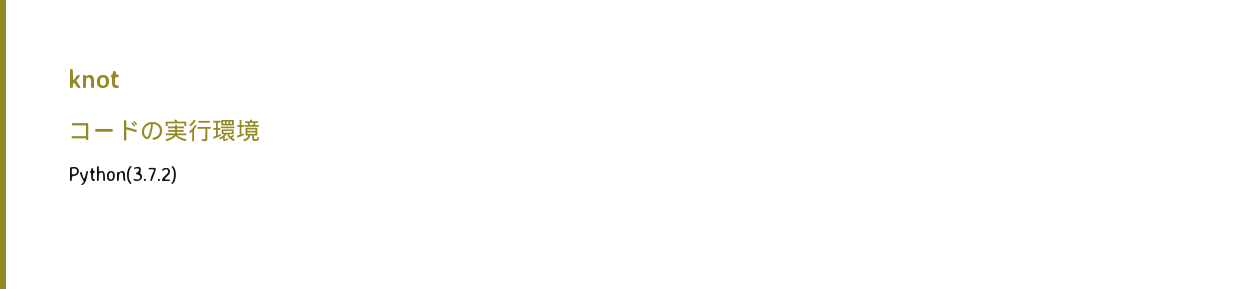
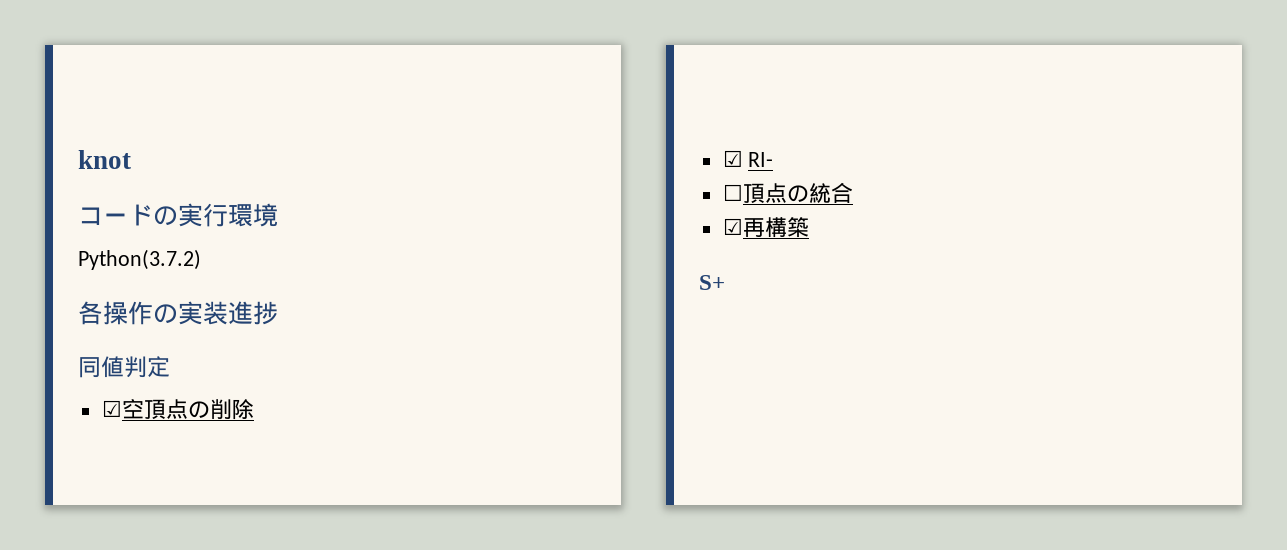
(177, 175) none -> [78,301,278,325] [78,356,170,378] [101,399,254,420] [722,150,774,167] [722,182,853,204] [722,217,809,238] [699,275,725,290] // 各操作の実装進捗 // 同値判定 // ☑空頂点の削除 // ☑ RI- // ☐頂点の統合 // ☑再構築 // S+

